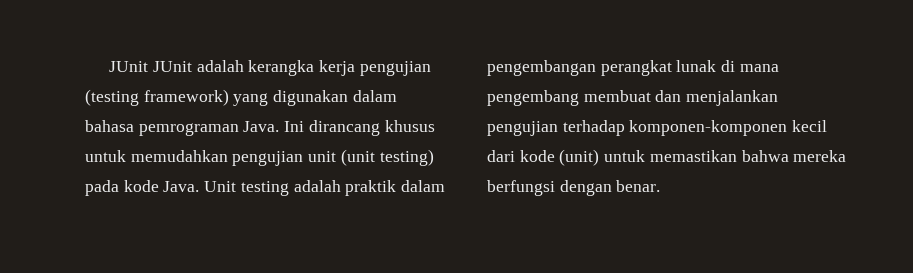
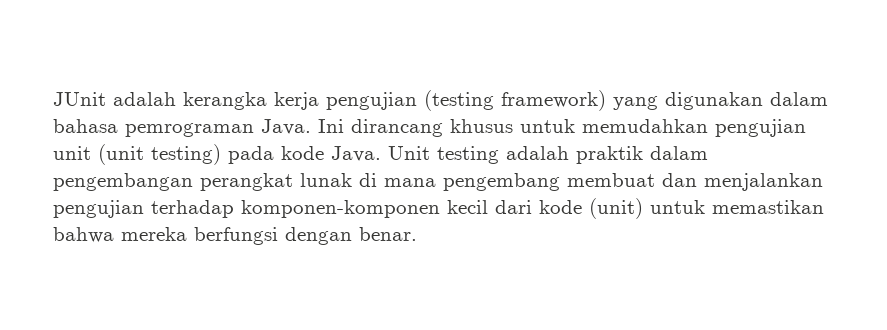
[109,61,192,72] JUnit JUnit -> [53,92,106,106] JUnit

